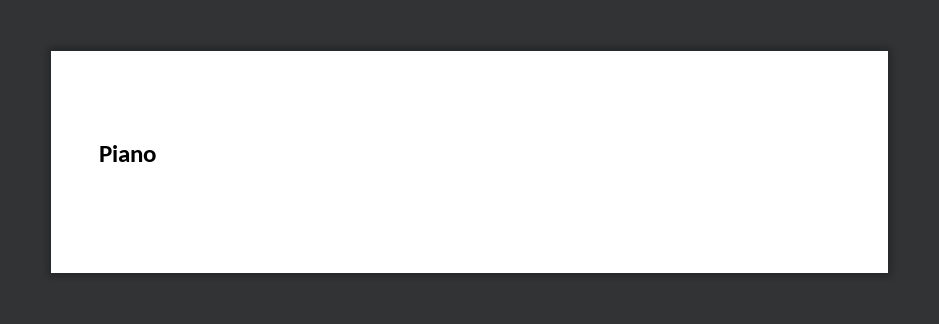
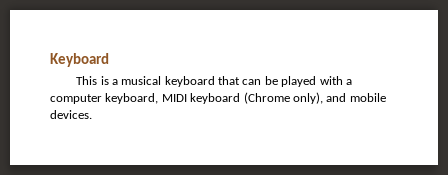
[99,145,156,162] Piano -> [50,53,109,67] [76,76,352,87] [50,92,386,104] [50,110,92,119] Keyboard // This is a musical keyboard that can be played with a computer keyboard, MIDI keyboard (Chrome only), and mobile devices.

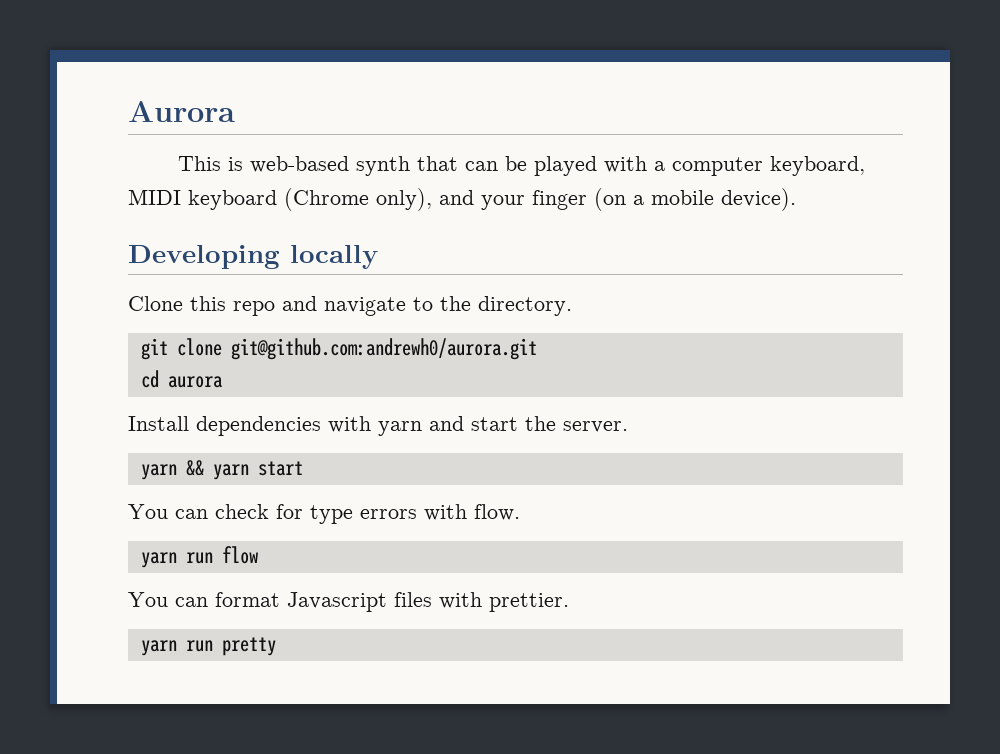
[50,53,109,67] Keyboard -> [128,101,235,122] Aurora
[111,76,215,87] a musical keyboard -> [250,156,411,176] web-based synth
[349,93,386,102] [50,110,92,119] mobile devices. -> [481,188,796,211] [128,245,378,269] [128,296,572,316] [140,338,537,360] [140,370,223,388] [128,416,628,436] [140,460,303,480] [128,504,520,524] [140,546,258,568] [128,592,569,612] [140,637,276,656] your finger (on a mobile device). // Developing locally // Clone this repo and navigate to the directory. // git clone git@github.com:andrewh0/aurora.git // cd aurora // Install dependencies with yarn and start the server. // yarn && yarn start // You can check for type errors with flow. // yarn run flow // You can format Javascript files with prettier. // yarn run pretty

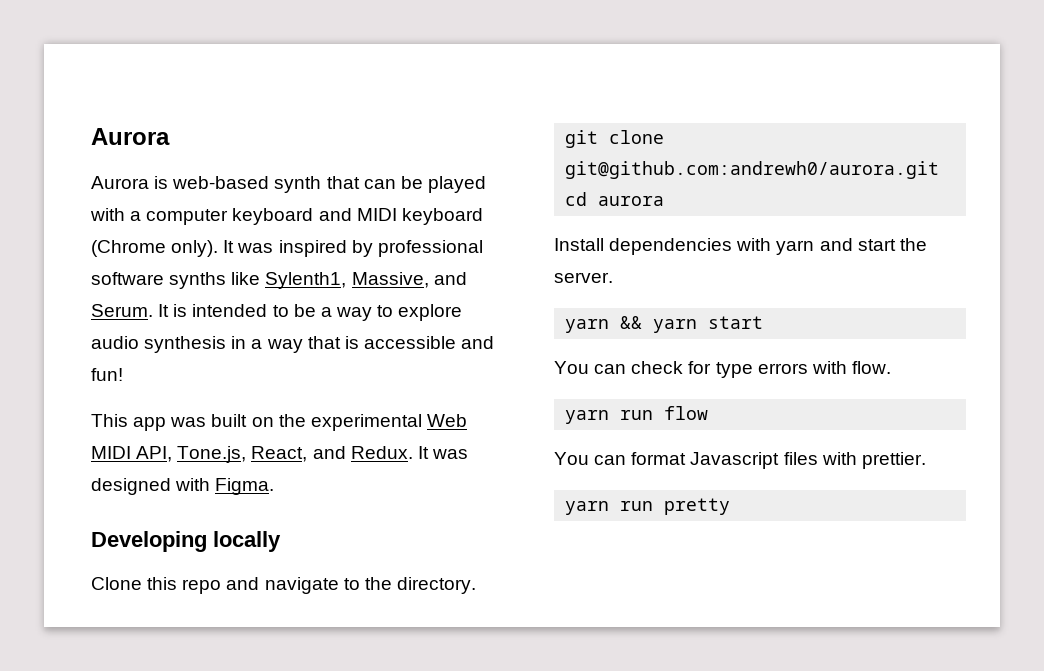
[178,156,222,171] This -> [91,176,149,189] Aurora
[770,156,866,176] keyboard, -> [232,208,352,225] keyboard and
[376,188,796,211] only), and your finger (on a mobile device). -> [171,240,483,257] [91,272,467,289] [91,304,463,321] [91,336,495,353] [91,368,123,381] [91,414,467,431] [91,446,468,463] [91,478,275,495] only). It was inspired by professional software synths like Sylenth1, Massive, and Serum. It is intended to be a way to explore audio synthesis in a way that is accessible and fun! // This app was built on the experimental Web MIDI API, Tone.js, React, and Redux. It was designed with Figma.

